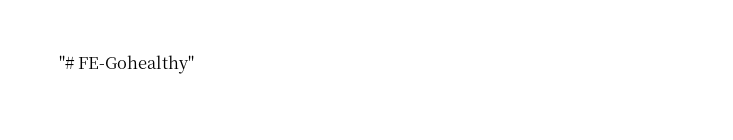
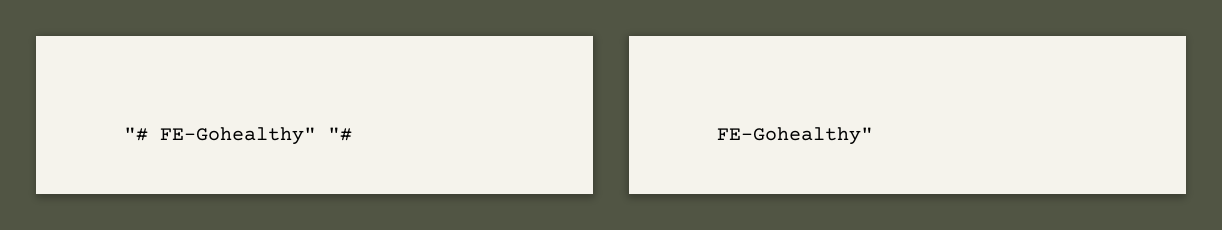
[59,55,195,74] "# FE-Gohealthy" -> [124,127,873,145] "# FE-Gohealthy" "# FE-Gohealthy"

